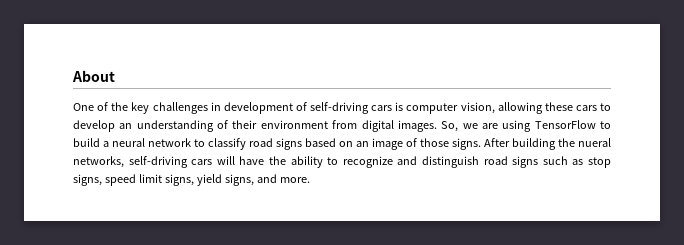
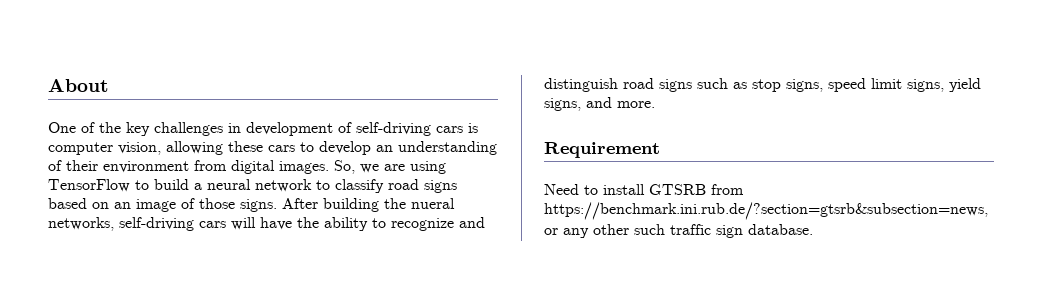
(310, 180) none -> [544,142,660,158] [544,184,744,195] [544,202,988,220] [544,224,813,238] // Requirement // Need to install GTSRB from https://benchmark.ini.rub.de/?section=gtsrb&subsection=news, or any other such traffic sign database.

